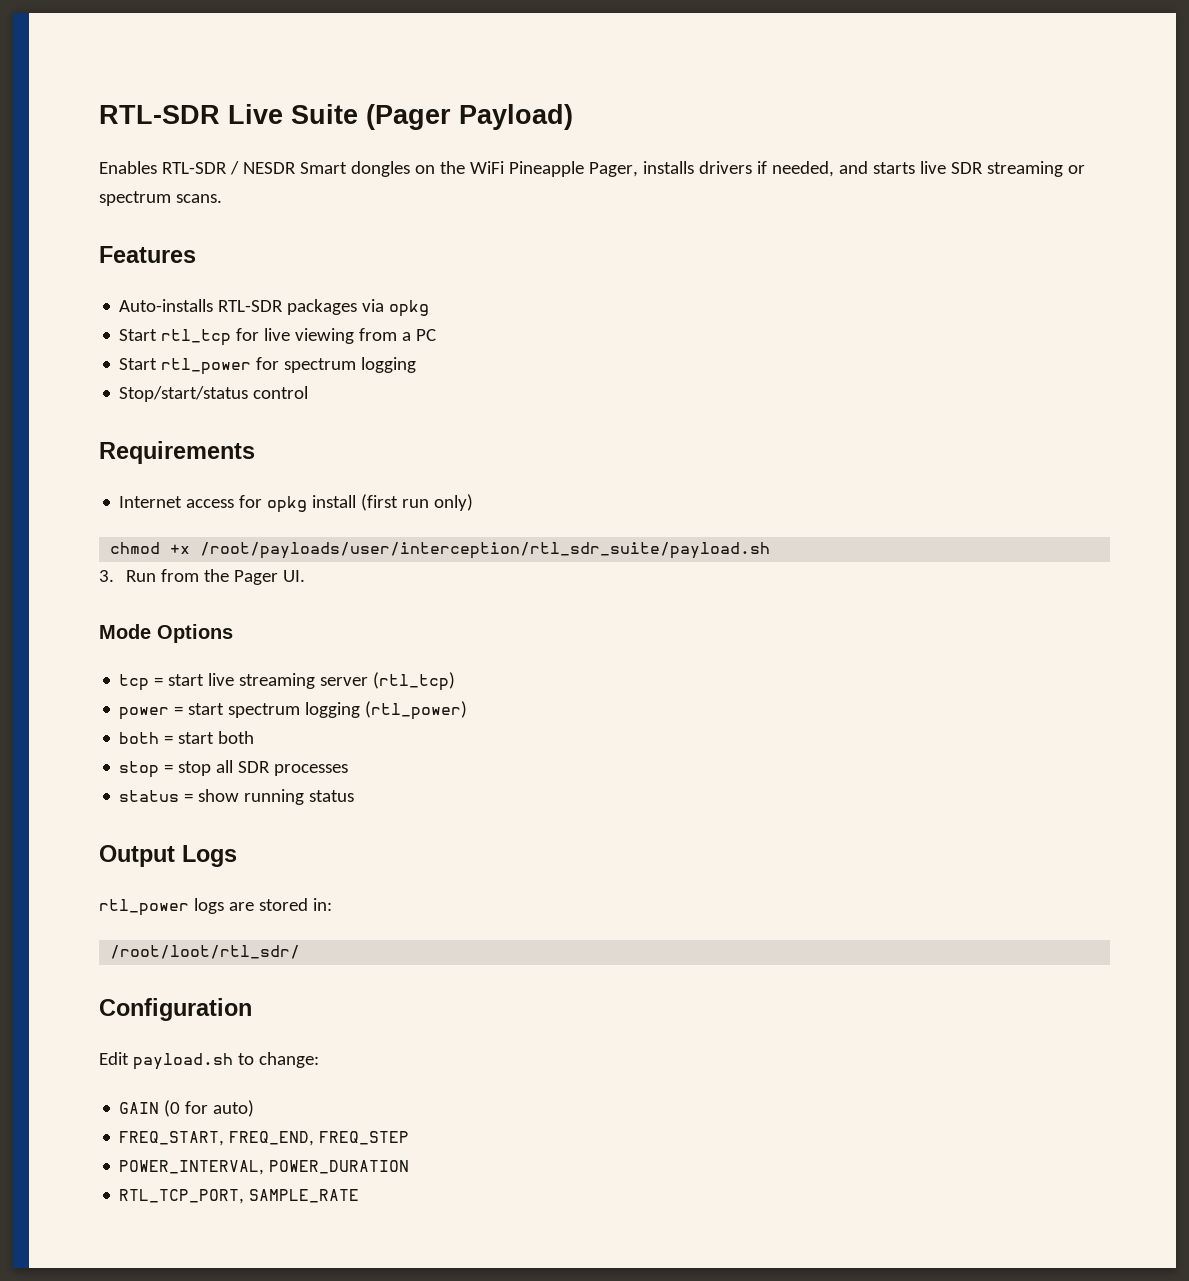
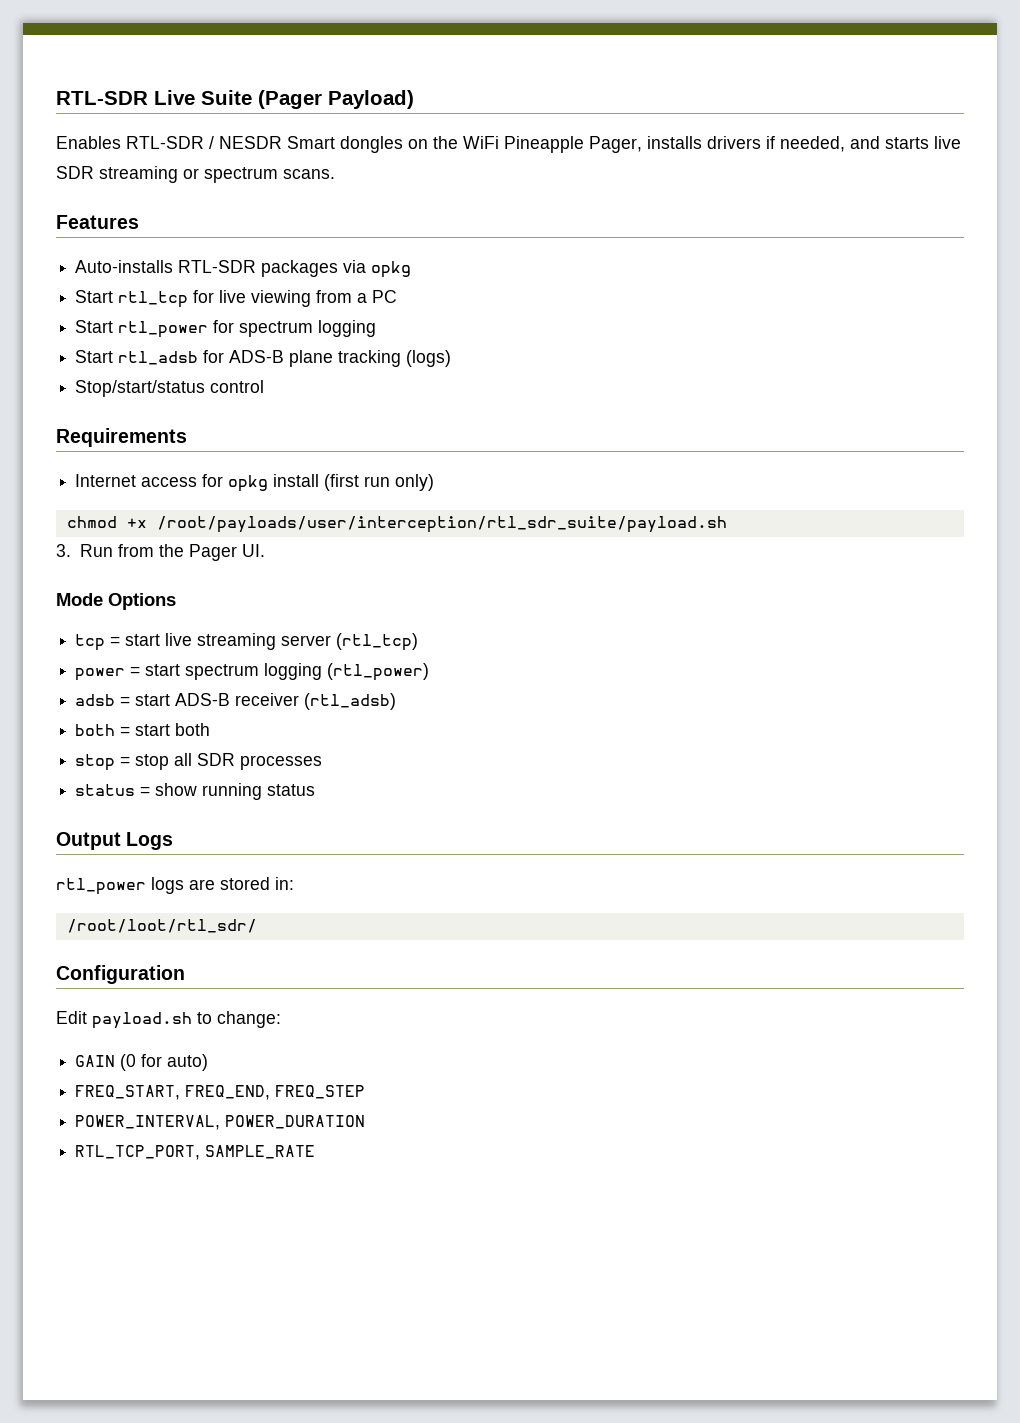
(417, 365) none -> [75,350,452,367] // Start rtl_adsb for ADS-B plane tracking (logs)
(468, 710) none -> [75,693,397,710] // adsb = start ADS-B receiver (rtl_adsb)

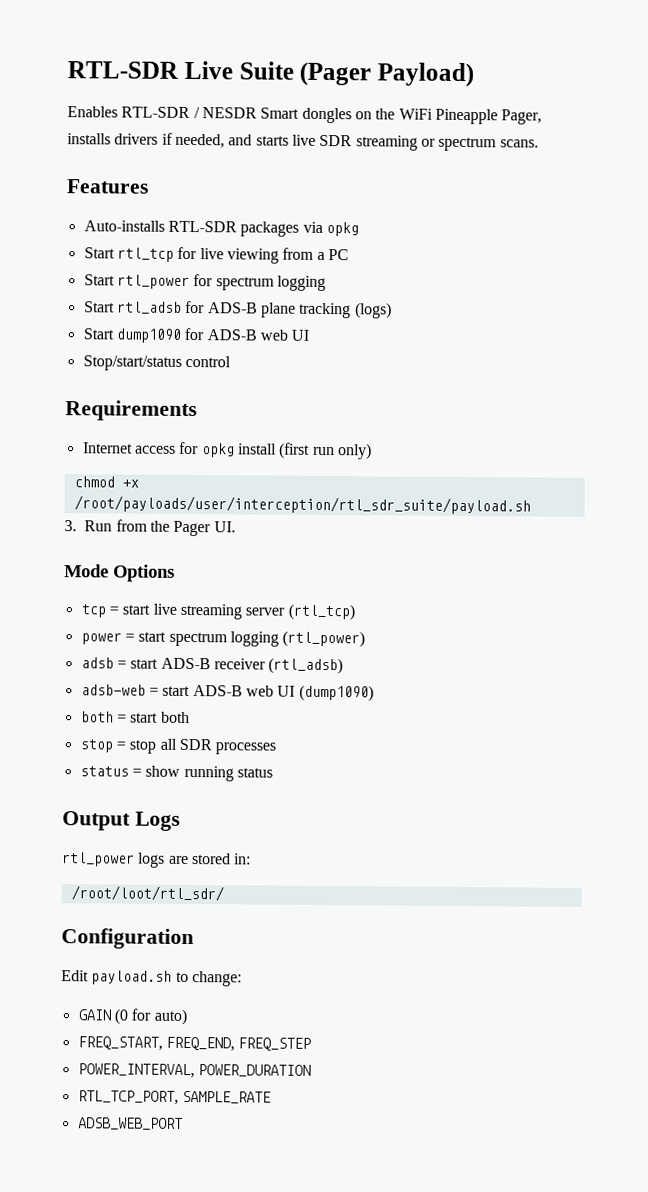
(452, 358) none -> [82,327,310,343] // Start dump1090 for ADS-B web UI
(397, 701) none -> [80,684,374,702] // adsb-web = start ADS-B web UI (dump1090)
(316, 1152) none -> [77,1117,183,1130] // ADSB_WEB_PORT

